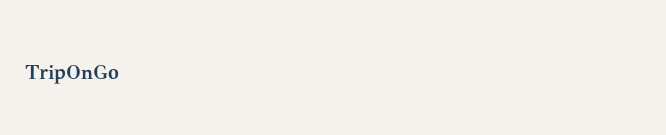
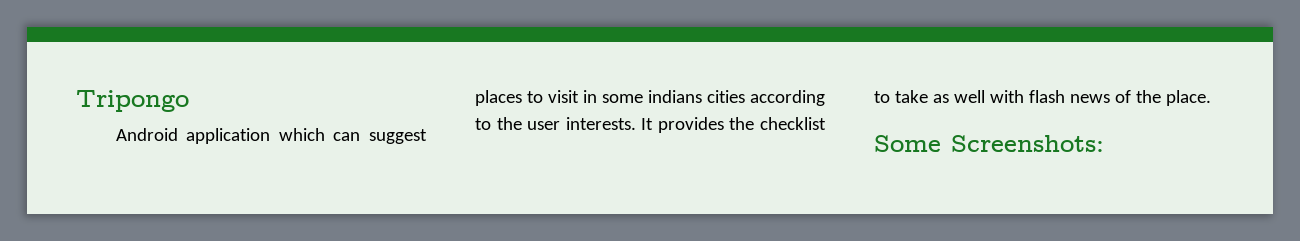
[25,64,119,84] TripOnGo -> [76,90,189,112] [115,128,427,144] [475,90,825,106] [475,117,826,133] [874,90,1211,106] [874,135,1104,152] Tripongo // Android application which can suggest places to visit in some indians cities according to the user interests. It provides the checklist to take as well with flash news of the place. // Some Screenshots:

